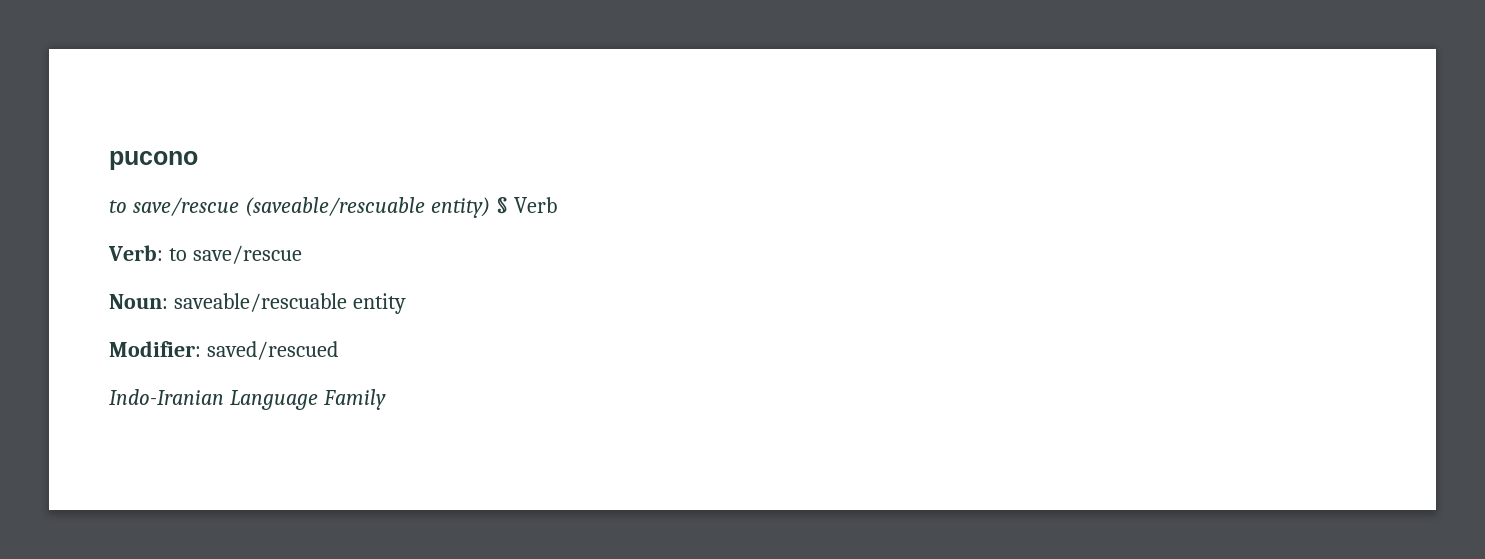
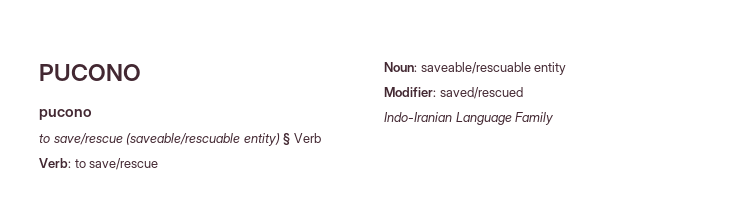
(109, 160) none -> [39,64,141,81] PUCONO //

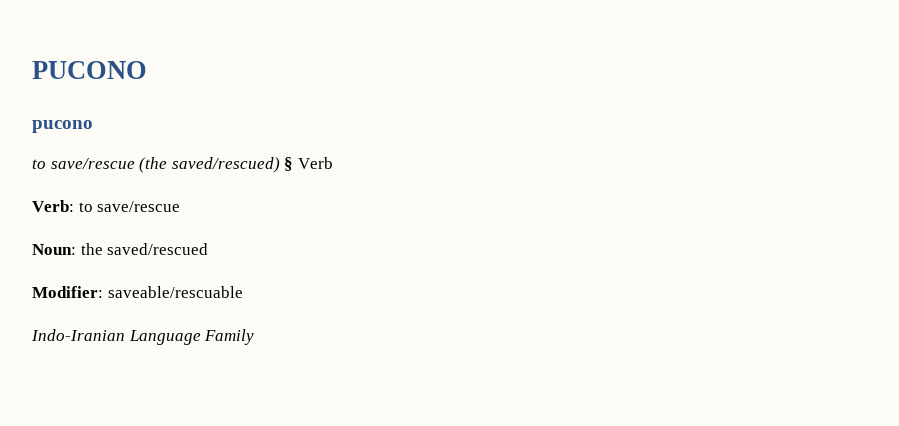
[126,133,280,146] (saveable/rescuable entity) -> [139,157,280,173] (the saved/rescued)
[420,62,567,75] saveable/rescuable entity -> [80,243,209,255] the saved/rescued
[439,87,523,99] saved/rescued -> [107,286,243,298] saveable/rescuable

